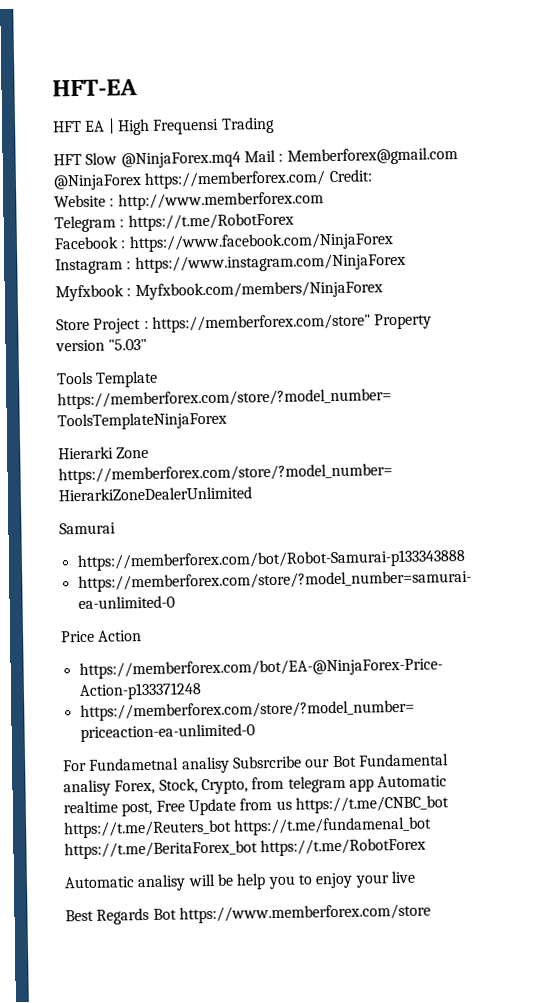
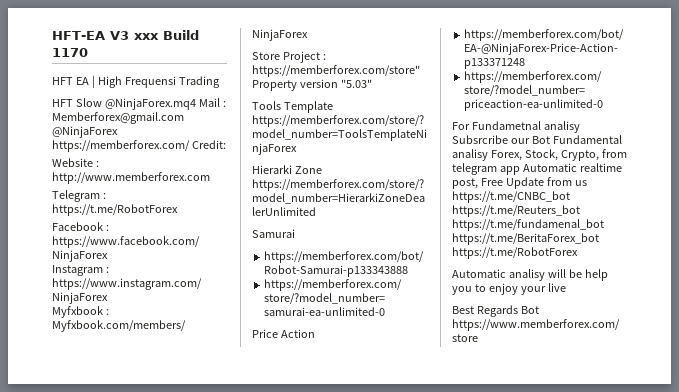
(138, 88) none -> [109,30,199,40] [52,48,88,57] V3 xxx Build 1170

